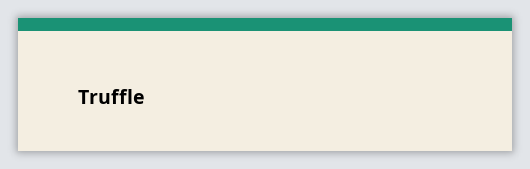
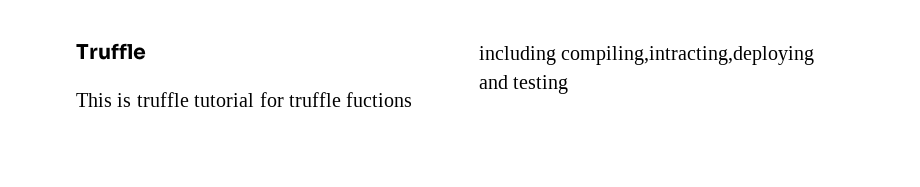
(145, 96) none -> [76,92,413,107] [479,46,815,65] [479,75,569,94] // This is truffle tutorial for truffle fuctions including compiling,intracting,deploying and testing

